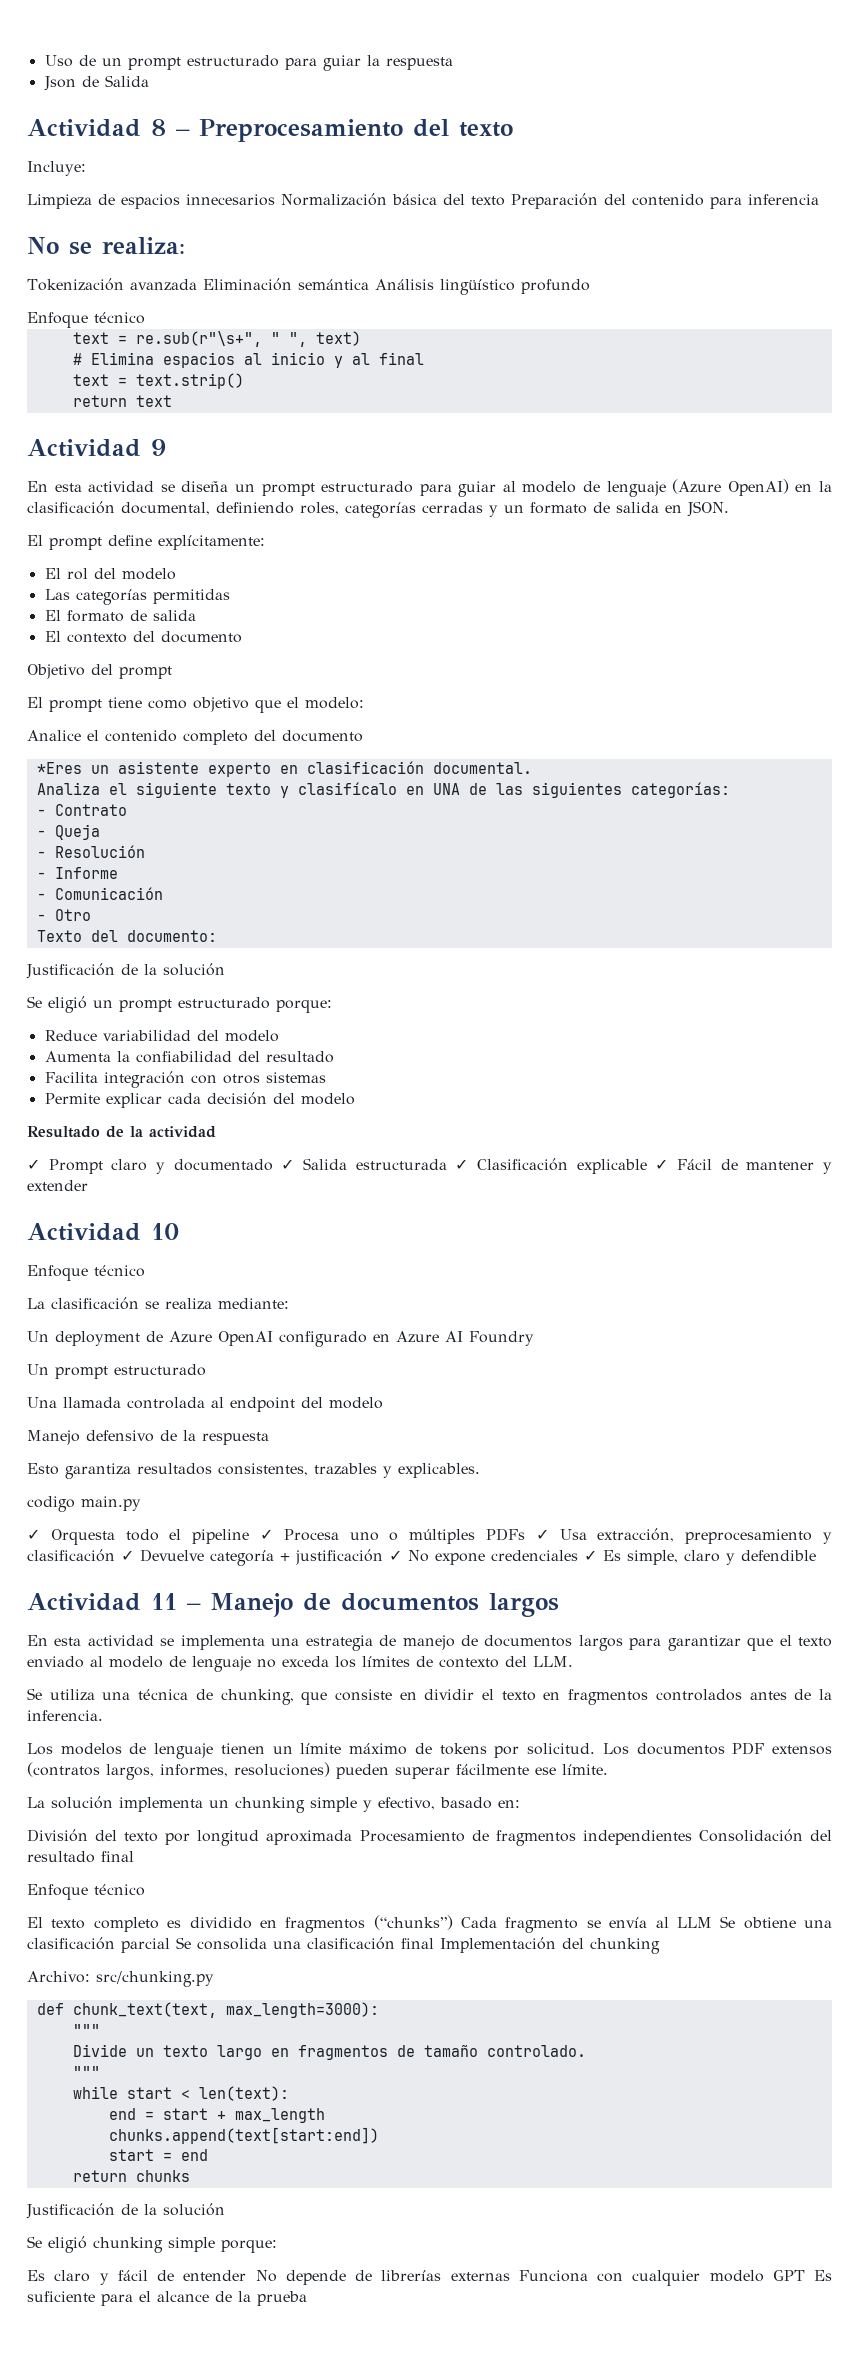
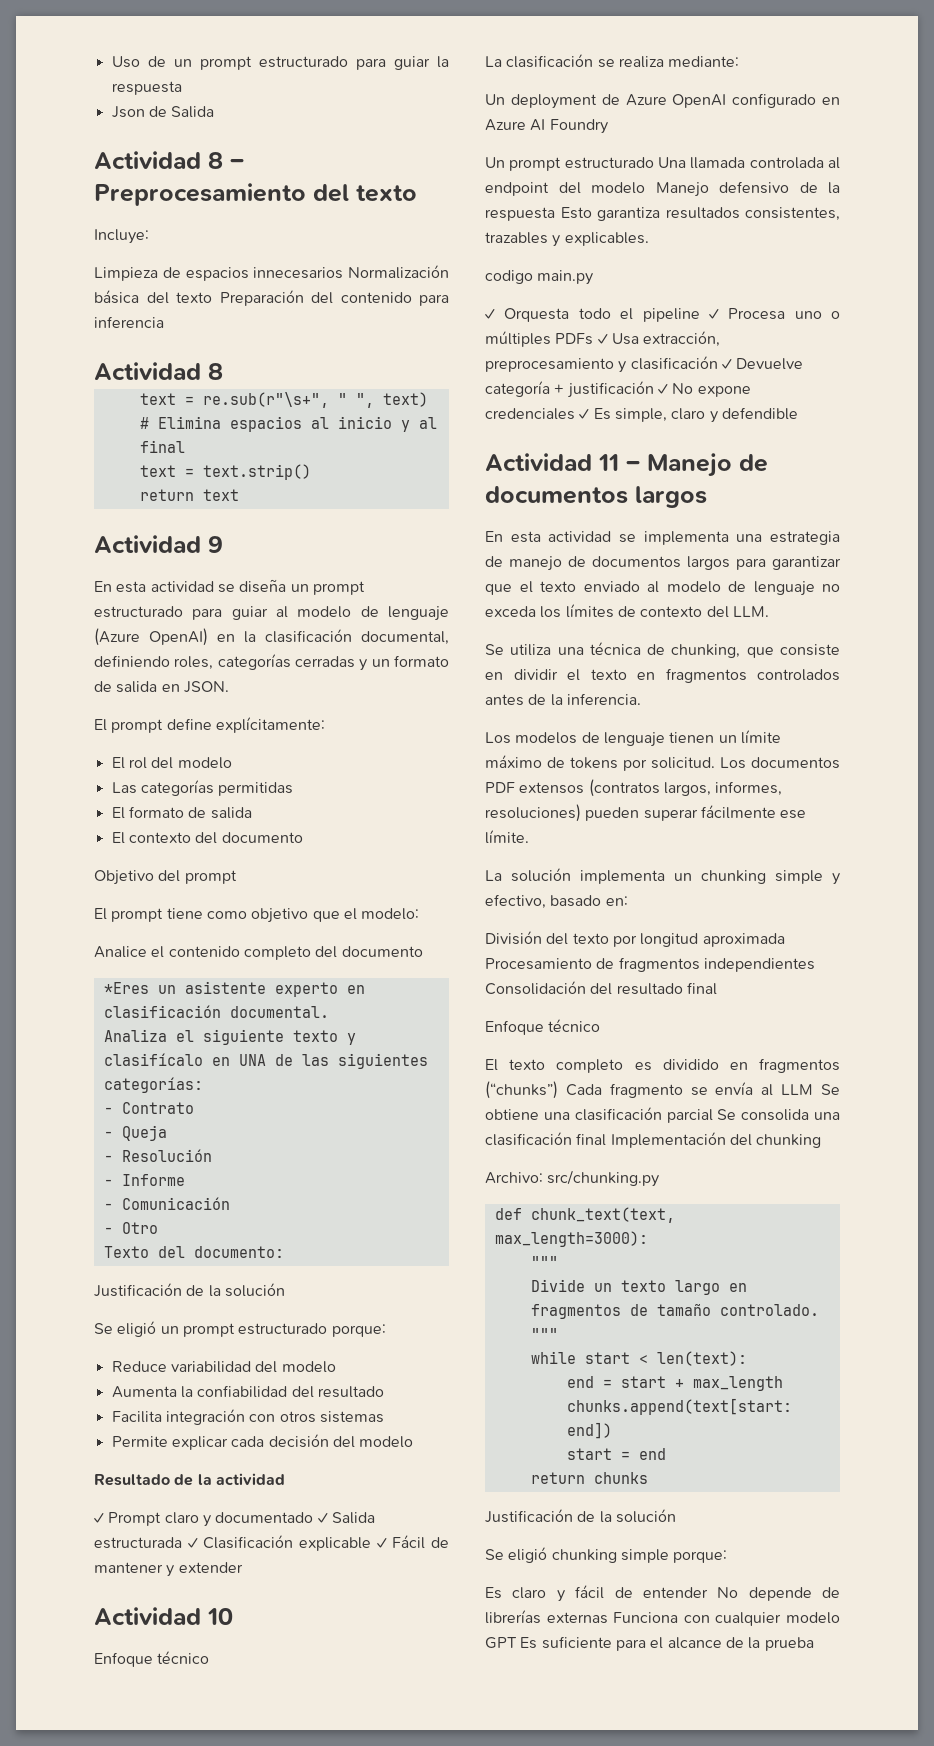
[27,237,185,255] [27,278,590,295] [27,312,145,328] No se realiza: // Tokenización avanzada Eliminación semántica Análisis lingüístico profundo // Enfoque técnico -> [94,362,223,380] Actividad 8
(206, 1370) // -> (654, 163) none
(383, 1403) // -> (645, 188) none
(269, 1438) // -> (555, 214) none

